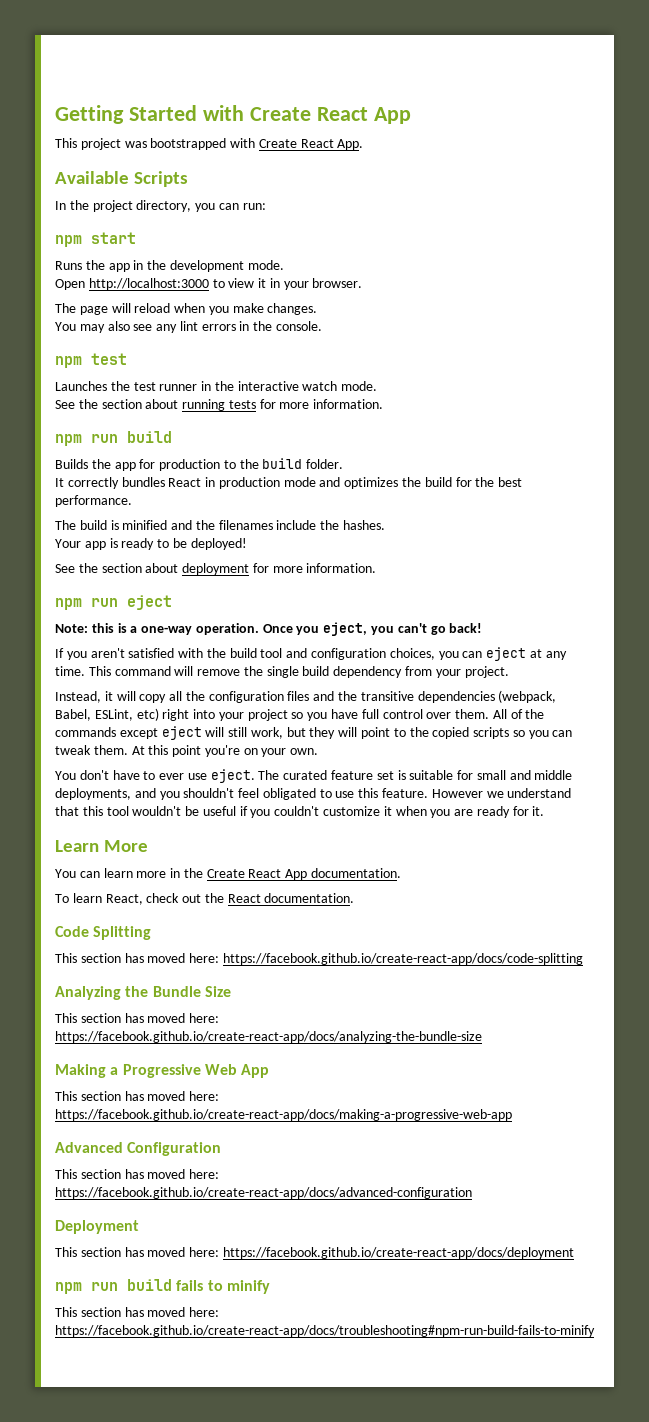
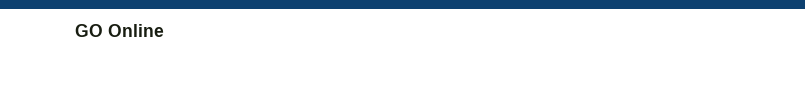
[55,105,411,124] [55,138,364,150] [55,171,189,187] [55,200,266,212] [55,232,136,247] [55,260,284,272] [55,278,363,290] [55,303,318,315] [55,321,323,333] [55,353,127,368] [55,381,378,391] [55,399,384,411] [55,431,172,446] [55,458,344,471] [55,477,523,489] [55,495,132,507] [55,520,386,530] [55,538,247,550] [55,563,377,575] [55,595,172,610] [55,622,483,636] [55,647,567,661] [55,666,509,678] [55,690,557,703] [55,708,545,721] [55,726,573,740] [55,745,319,757] [55,769,573,783] [55,788,572,800] [55,806,545,818] [55,840,149,852] [55,868,402,880] [55,893,355,905] [55,926,152,940] [55,953,583,965] [55,986,231,1000] [55,1013,220,1023] [55,1031,482,1043] [55,1064,270,1078] [55,1091,220,1101] [55,1109,512,1121] [55,1142,222,1156] [55,1169,220,1179] [55,1187,472,1199] [55,1220,139,1234] [55,1247,574,1259] [55,1279,270,1294] [55,1307,220,1317] [55,1325,595,1337] Getting Started with Create React App // This project was bootstrapped with Create React App. // Available Scripts // In the project directory, you can run: // npm start // Runs the app in the development mode. // Open http://localhost:3000 to view it in your browser. // The page will reload when you make changes. // You may also see any lint errors in the console. // npm test // Launches the test runner in the interactive watch mode. // See the section about running tests for more information. // npm run build // Builds the app for production to the build folder. // It correctly bundles React in production mode and optimizes the build for the best performance. // The build is minified and the filenames include the hashes. // Your app is ready to be deployed! // See the section about deployment for more information. // npm run eject // Note: this is a one-way operation. Once you eject, you can't go back! // If you aren't satisfied with the build tool and configuration choices, you can eject at any time. This command will remove the single build dependency from your project. // Instead, it will copy all the configuration files and the transitive dependencies (webpack, Babel, ESLint, etc) right into your project so you have full control over them. All of the commands except eject will still work, but they will point to the copied scripts so you can tweak them. At this point you're on your own. // You don't have to ever use eject. The curated feature set is suitable for small and middle deployments, and you shouldn't feel obligated to use this feature. However we understand that this tool wouldn't be useful if you couldn't customize it when you are ready for it. // Learn More // You can learn more in the Create React App documentation. // To learn React, check out the React documentation. // Code Splitting // This section has moved here: https://facebook.github.io/create-react-app/docs/code-splitting // Analyzing the Bundle Size // This section has moved here: https://facebook.github.io/create-react-app/docs/analyzing-the-bundle-size // Making a Progressive Web App // This section has moved here: https://facebook.github.io/create-react-app/docs/making-a-progressive-web-app // Advanced Configuration // This section has moved here: https://facebook.github.io/create-react-app/docs/advanced-configuration // Deployment // This section has moved here: https://facebook.github.io/create-react-app/docs/deployment // npm run build fails to minify // This section has moved here: https://facebook.github.io/create-react-app/docs/troubleshooting#npm-run-build-fails-to-minify -> [75,24,164,37] GO Online

